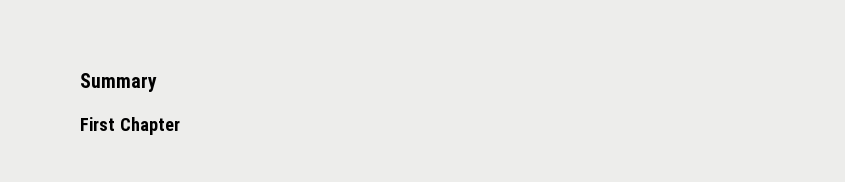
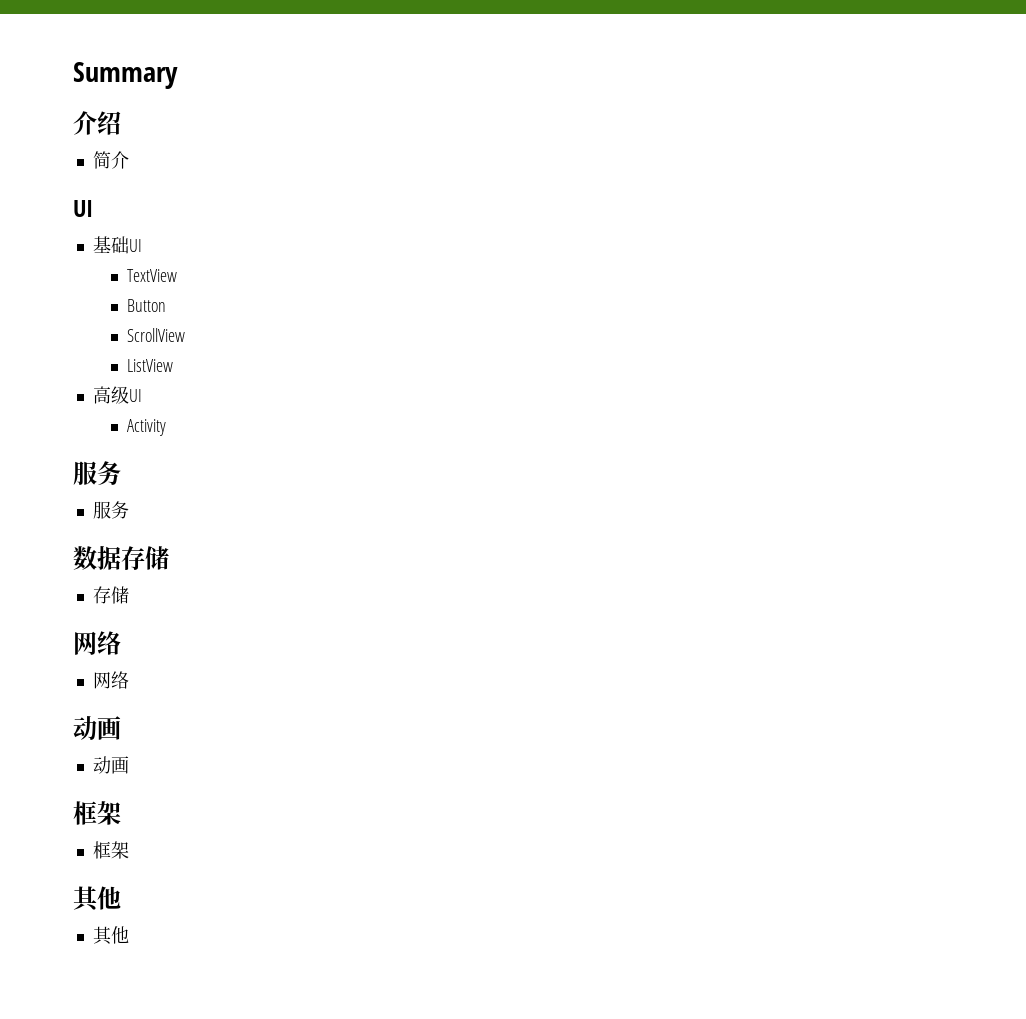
[80,117,180,135] First Chapter -> [73,111,121,135] [92,151,129,169] [73,200,93,217] [92,236,142,254] [127,269,178,282] [127,299,167,312] [127,328,186,342] [127,359,174,372] [92,386,142,404] [127,419,167,436] [73,461,121,486] [92,501,129,519] [73,546,169,570] [92,586,129,604] [73,631,121,655] [92,671,129,689] [73,716,121,740] [92,756,129,774] [73,801,121,825] [92,841,129,859] [73,886,121,912] [92,926,129,945] 介绍 // 简介 // UI // 基础UI // TextView // Button // ScrollView // ListView // 高级UI // Activity // 服务 // 服务 // 数据存储 // 存储 // 网络 // 网络 // 动画 // 动画 // 框架 // 框架 // 其他 // 其他

